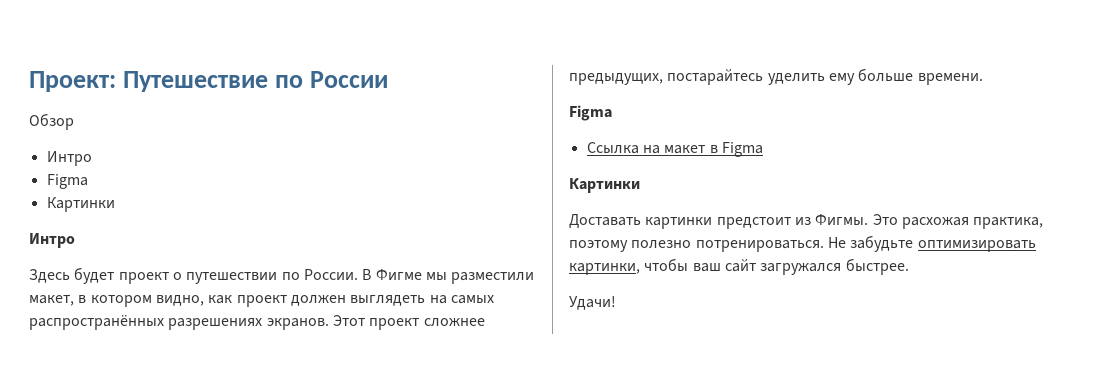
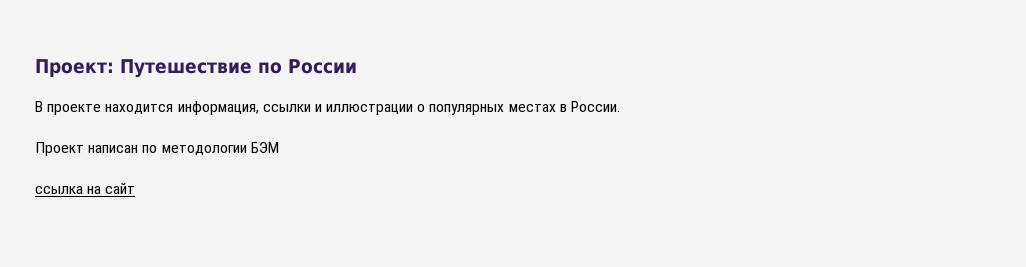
[29,113,74,130] [46,151,92,166] [46,174,88,189] [46,197,115,212] [29,233,75,248] [29,267,535,284] [29,295,494,307] [29,315,485,330] [569,68,983,85] [569,105,612,121] [586,142,763,157] [569,178,640,193] [569,214,1044,229] [569,235,1036,252] [569,258,909,275] [569,296,616,310] Обзор // Интро // Figma // Картинки // Интро // Здесь будет проект о путешествии по России. В Фигме мы разместили макет, в котором видно, как проект должен выглядеть на самых распространённых разрешениях экранов. Этот проект сложнее предыдущих, постарайтесь уделить ему больше времени. // Figma // Ссылка на макет в Figma // Картинки // Доставать картинки предстоит из Фигмы. Это расхожая практика, поэтому полезно потренироваться. Не забудьте оптимизировать картинки, чтобы ваш сайт загружался быстрее. // Удачи! -> [35,101,621,115] [35,142,279,156] [35,182,136,194] В проекте находится информация, ссылки и иллюстрации о популярных местах в России. // Проект написан по методологии БЭМ // ссылка на сайт

